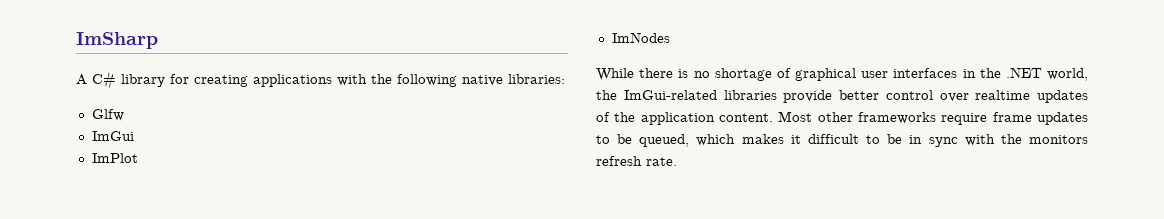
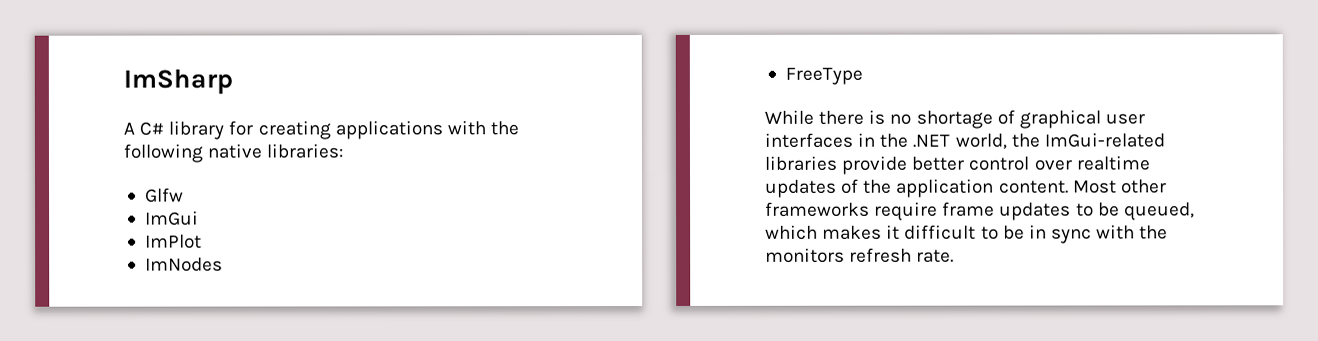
(670, 37) none -> [784,67,863,85] // FreeType

